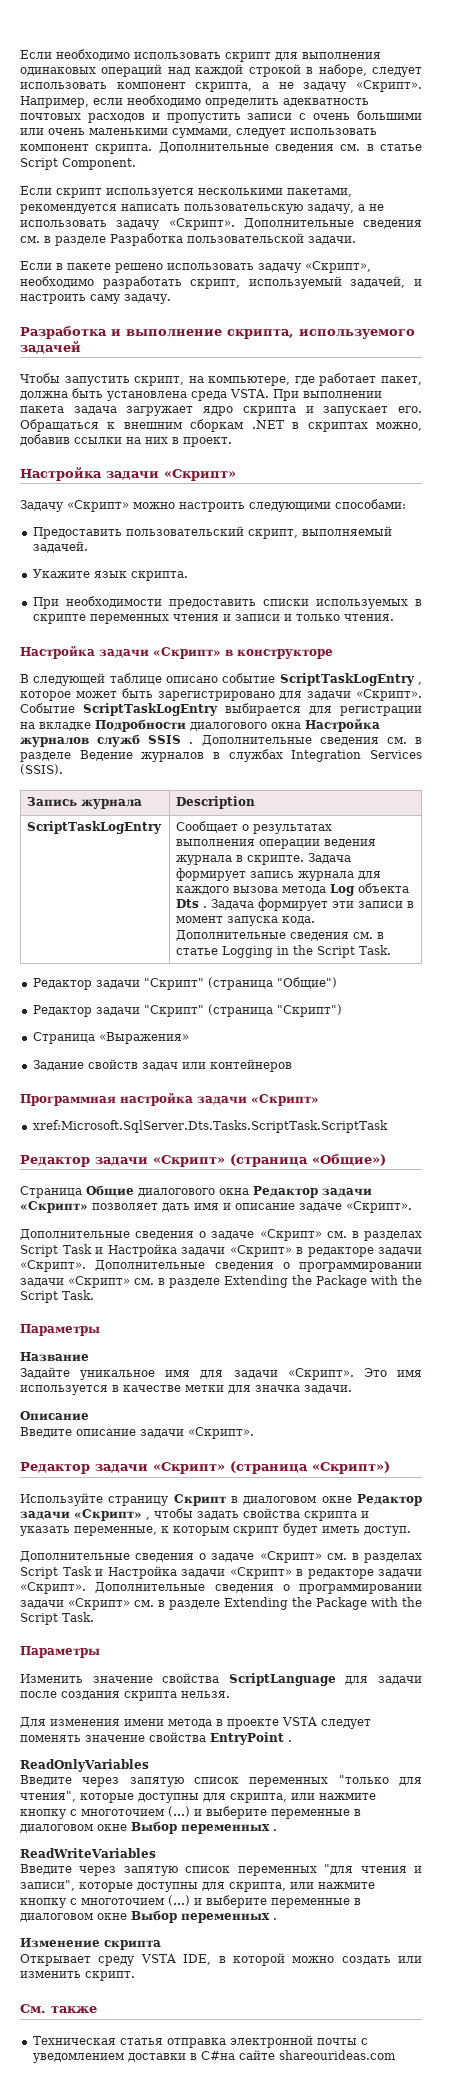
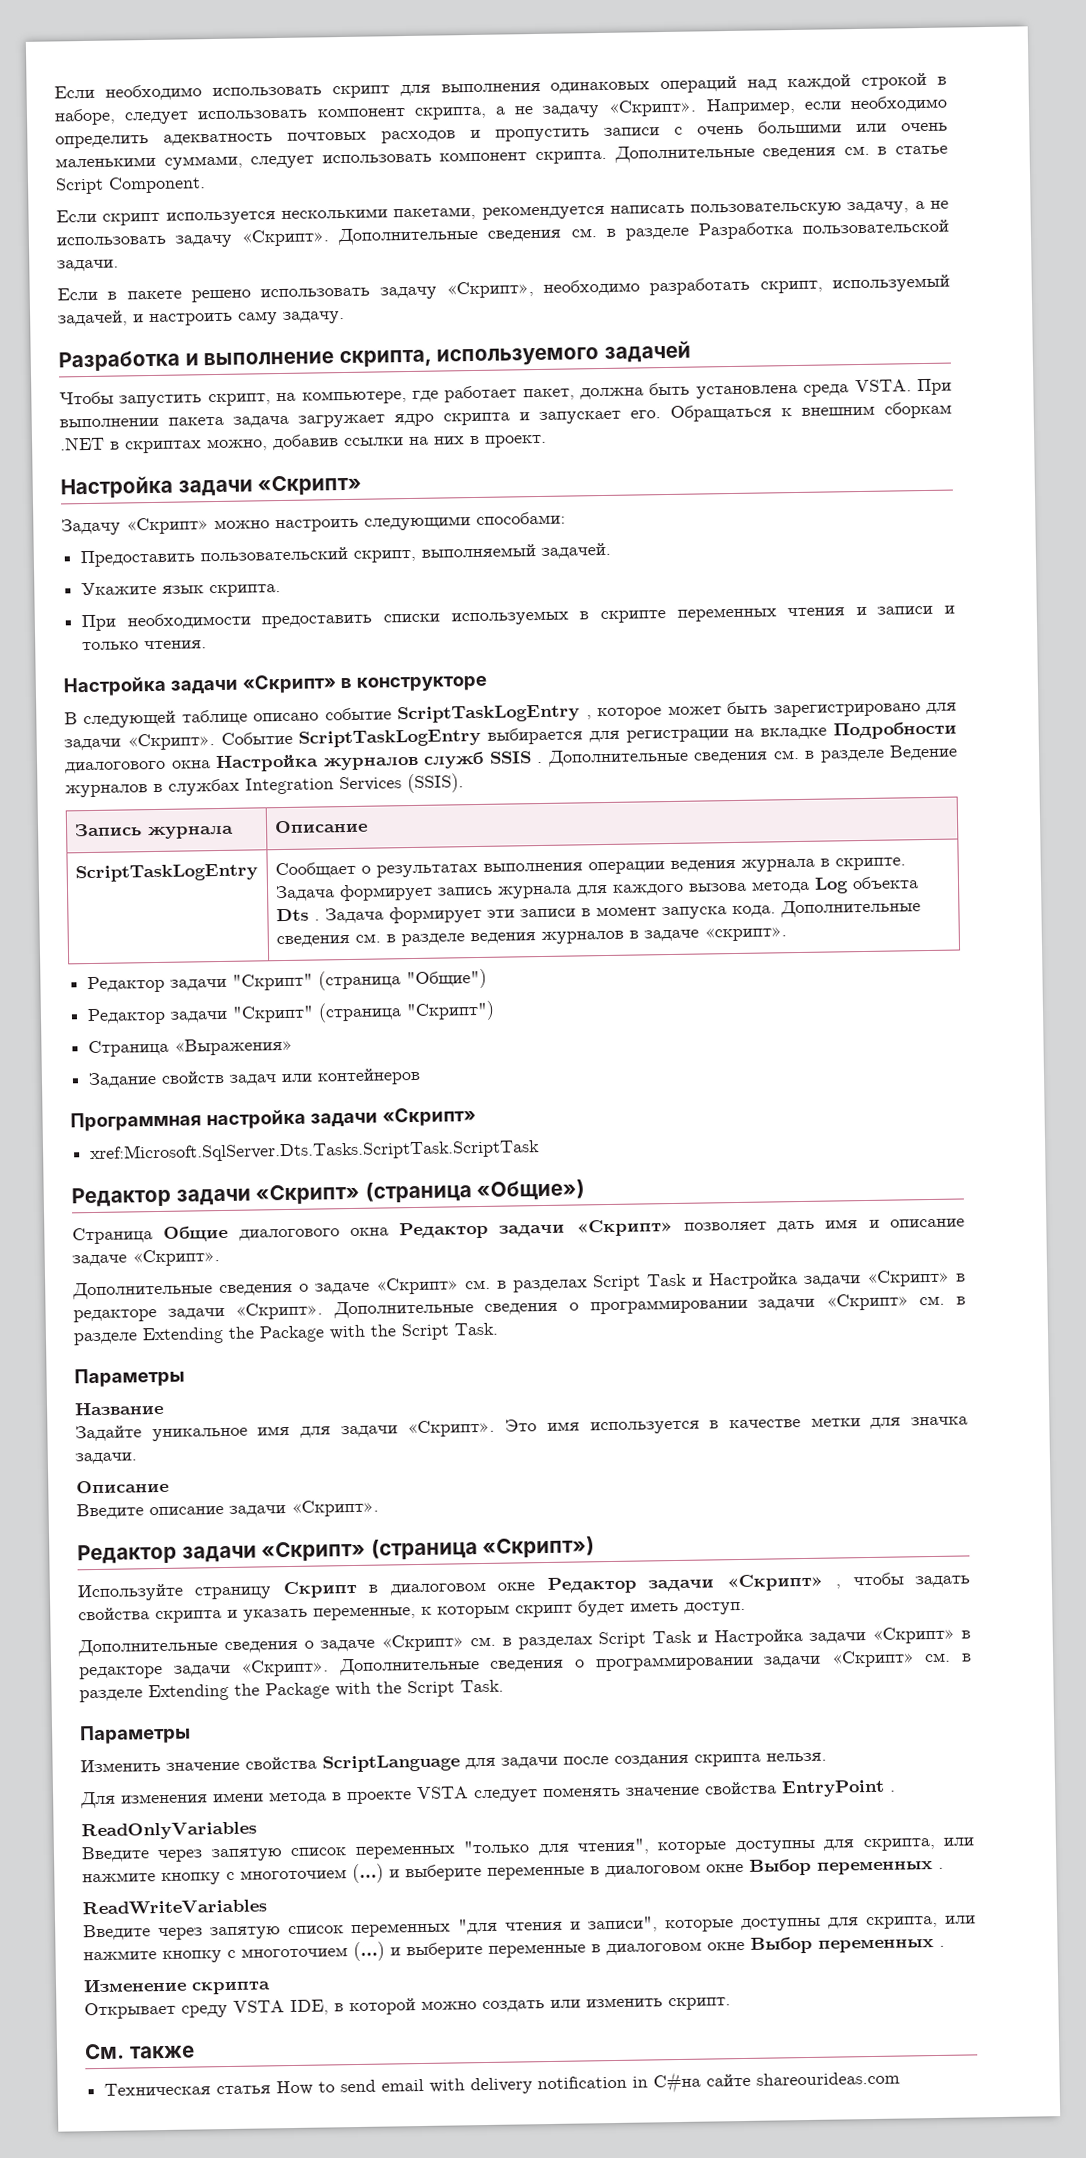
[176,796,256,809] Description -> [273,819,368,834] Описание
[176,945,392,958] статье Logging in the Script Task. -> [400,927,787,947] разделе ведения журналов в задаче «скрипт».
[166,2035,368,2048] [32,2053,197,2063] oтправка электронной почты с уведомлением доставки в -> [276,2075,649,2096] How to send email with delivery notification in

